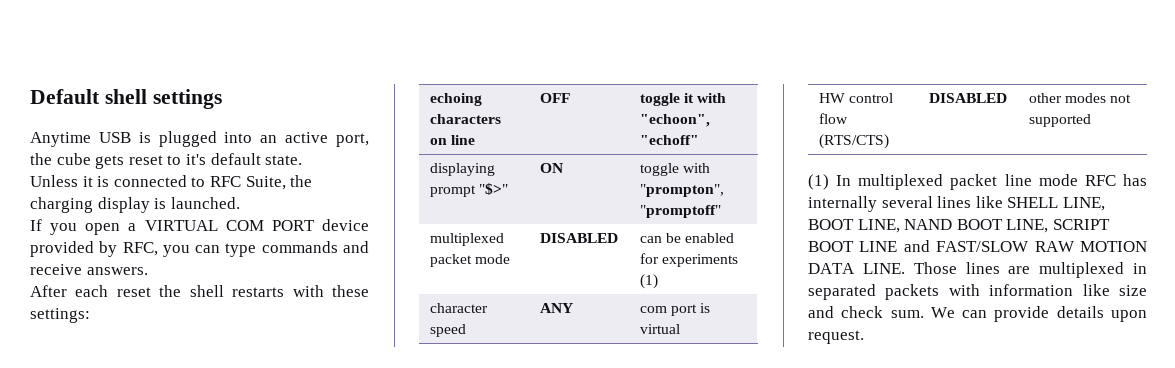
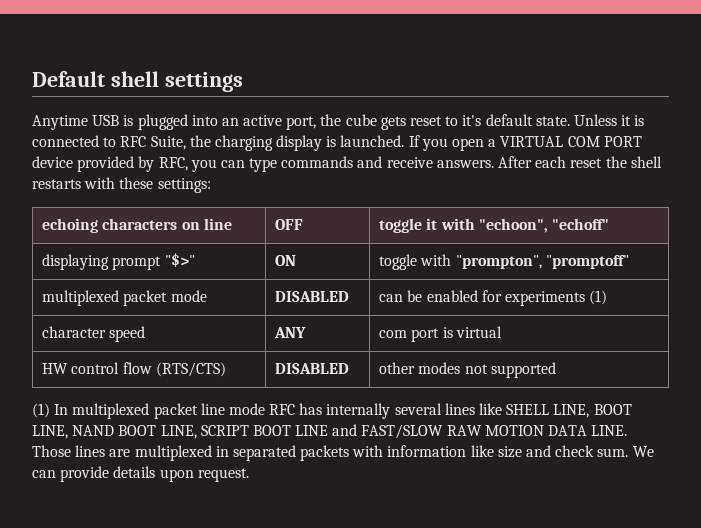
(303, 160) // -> (570, 121) none
(240, 203) // -> (405, 141) none
(148, 271) // -> (494, 164) none

